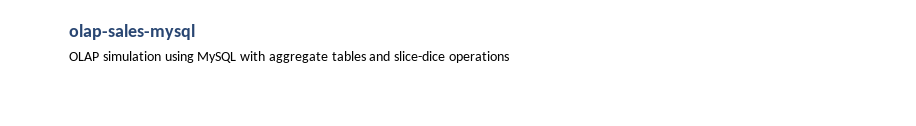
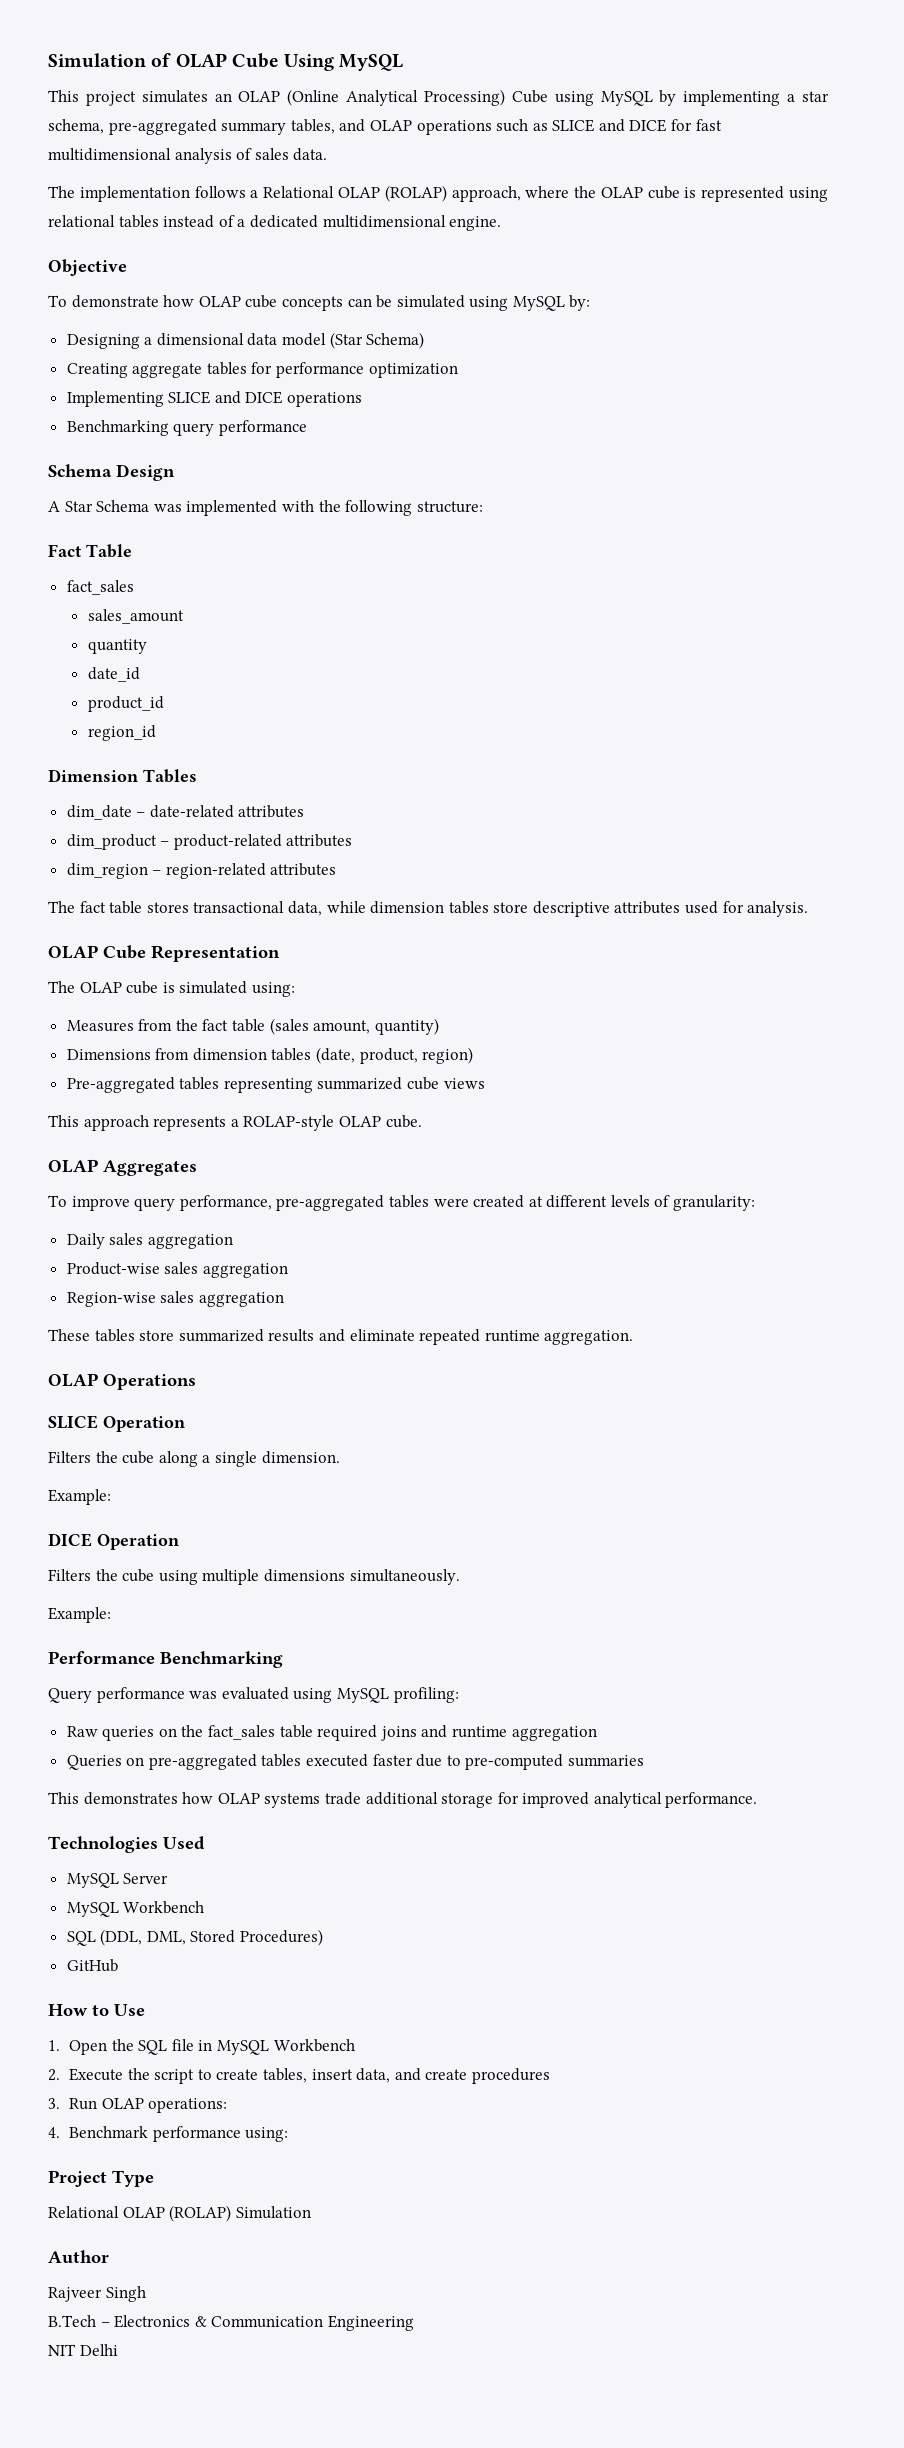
[69,24,195,40] [69,51,510,63] olap-sales-mysql // OLAP simulation using MySQL with aggregate tables and slice-dice operations -> [48,53,404,71] [48,89,830,106] [48,119,722,135] [48,148,328,164] [48,185,829,202] [48,215,502,231] [48,259,127,276] [48,295,591,311] [66,332,425,349] [66,362,458,378] [66,391,363,407] [66,420,307,436] [48,464,175,481] [48,500,483,516] [48,544,132,558] [66,580,134,595] [87,609,184,624] [87,639,147,654] [87,667,140,682] [87,696,164,712] [87,725,156,741] [48,769,197,783] [66,805,305,820] [66,834,353,850] [66,863,337,879] [48,901,809,917] [48,945,280,962] [48,981,295,997] [66,1018,439,1035] [66,1047,474,1064] [66,1077,485,1093] [48,1115,422,1131] [48,1159,197,1176] [48,1195,756,1211] [66,1233,233,1249] [66,1262,288,1278] [66,1291,284,1307] [48,1329,634,1345] [48,1373,196,1390] [48,1415,185,1432] [48,1451,340,1467] [48,1489,111,1505] [48,1533,179,1550] [48,1569,460,1585] [48,1607,111,1623] [48,1651,283,1668] [48,1687,459,1703] [66,1725,597,1741] [66,1754,645,1770] [48,1792,758,1808] [48,1836,205,1853] [66,1873,169,1888] [66,1901,205,1917] [66,1929,324,1946] [66,1959,118,1972] [48,2004,145,2016] [48,2039,355,2055] [48,2068,550,2084] [48,2098,228,2113] [48,2126,289,2142] [48,2170,154,2187] [48,2205,311,2222] [48,2250,109,2264] [48,2286,146,2302] [48,2315,414,2331] [48,2344,118,2356] Simulation of OLAP Cube Using MySQL // This project simulates an OLAP (Online Analytical Processing) Cube using MySQL by implementing a star schema, pre-aggregated summary tables, and OLAP operations such as SLICE and DICE for fast multidimensional analysis of sales data. // The implementation follows a Relational OLAP (ROLAP) approach, where the OLAP cube is represented using relational tables instead of a dedicated multidimensional engine. // Objective // To demonstrate how OLAP cube concepts can be simulated using MySQL by: // Designing a dimensional data model (Star Schema) // Creating aggregate tables for performance optimization // Implementing SLICE and DICE operations // Benchmarking query performance // Schema Design // A Star Schema was implemented with the following structure: // Fact Table // fact_sales // sales_amount // quantity // date_id // product_id // region_id // Dimension Tables // dim_date – date-related attributes // dim_product – product-related attributes // dim_region – region-related attributes // The fact table stores transactional data, while dimension tables store descriptive attributes used for analysis. // OLAP Cube Representation // The OLAP cube is simulated using: // Measures from the fact table (sales amount, quantity) // Dimensions from dimension tables (date, product, region) // Pre-aggregated tables representing summarized cube views // This approach represents a ROLAP-style OLAP cube. // OLAP Aggregates // To improve query performance, pre-aggregated tables were created at different levels of granularity: // Daily sales aggregation // Product-wise sales aggregation // Region-wise sales aggregation // These tables store summarized results and eliminate repeated runtime aggregation. // OLAP Operations // SLICE Operation // Filters the cube along a single dimension. // Example: // DICE Operation // Filters the cube using multiple dimensions simultaneously. // Example: // Performance Benchmarking // Query performance was evaluated using MySQL profiling: // Raw queries on the fact_sales table required joins and runtime aggregation // Queries on pre-aggregated tables executed faster due to pre-computed summaries // This demonstrates how OLAP systems trade additional storage for improved analytical performance. // Technologies Used // MySQL Server // MySQL Workbench // SQL (DDL, DML, Stored Procedures) // GitHub // How to Use // 1. Open the SQL file in MySQL Workbench // 2. Execute the script to create tables, insert data, and create procedures // 3. Run OLAP operations: // 4. Benchmark performance using: // Project Type // Relational OLAP (ROLAP) Simulation // Author // Rajveer Singh // B.Tech – Electronics & Communication Engineering // NIT Delhi

